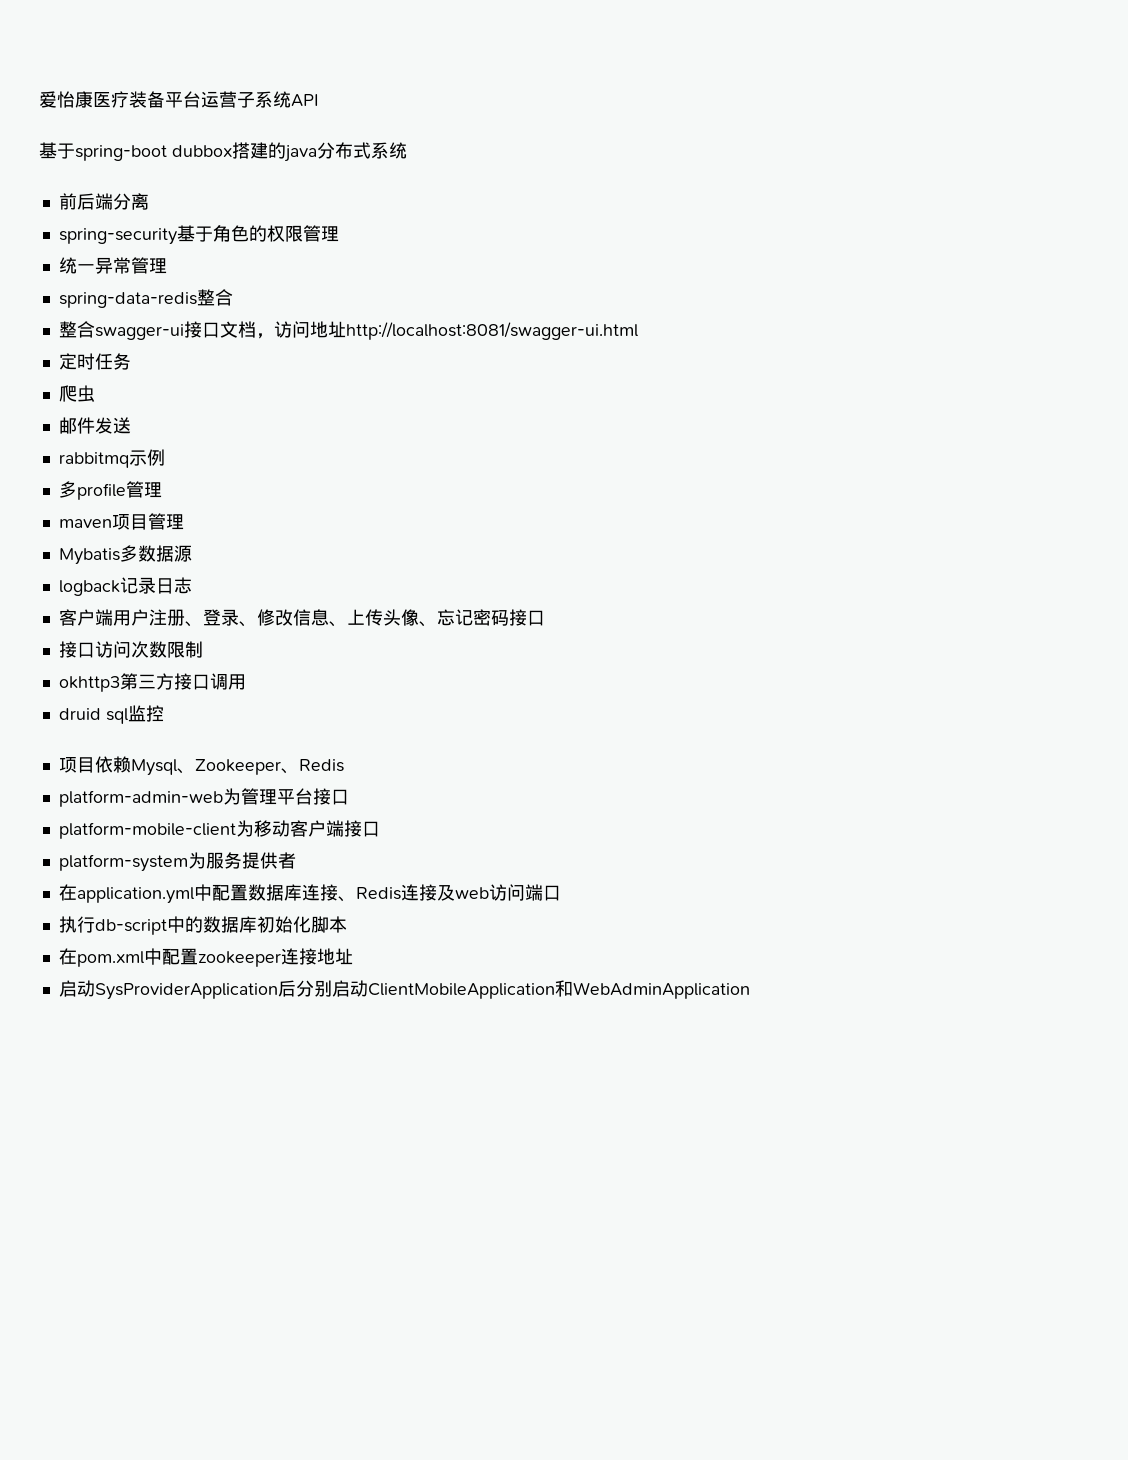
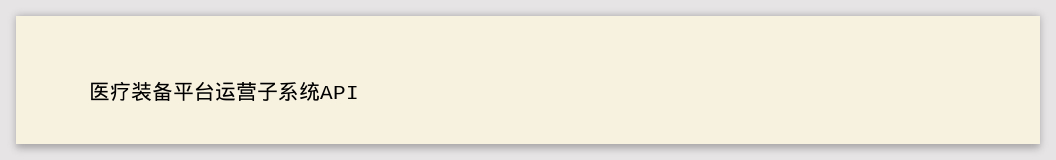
[39,91,93,108] 爱怡康 -> (89, 91) none
[39,142,407,162] [58,193,149,210] [58,225,339,245] [58,257,167,274] [58,289,233,308] [58,321,638,340] [58,353,131,370] [58,385,95,402] [58,417,131,434] [58,449,165,468] [58,481,162,500] [58,513,184,530] [58,545,192,565] [58,577,192,596] [58,609,545,627] [58,641,203,658] [58,673,246,692] [58,705,164,724] [58,756,344,776] [58,788,349,807] [58,820,380,839] [58,852,296,872] [58,884,561,904] [58,916,347,935] [58,948,353,967] [58,980,750,1000] // 基于spring-boot dubbox搭建的java分布式系统 // 前后端分离 // spring-security基于角色的权限管理 // 统一异常管理 // spring-data-redis整合 // 整合swagger-ui接口文档，访问地址http://localhost:8081/swagger-ui.html // 定时任务 // 爬虫 // 邮件发送 // rabbitmq示例 // 多profile管理 // maven项目管理 // Mybatis多数据源 // logback记录日志 // 客户端用户注册、登录、修改信息、上传头像、忘记密码接口 // 接口访问次数限制 // okhttp3第三方接口调用 // druid sql监控 // 项目依赖Mysql、Zookeeper、Redis // platform-admin-web为管理平台接口 // platform-mobile-client为移动客户端接口 // platform-system为服务提供者 // 在application.yml中配置数据库连接、Redis连接及web访问端口 // 执行db-script中的数据库初始化脚本 // 在pom.xml中配置zookeeper连接地址 // 启动SysProviderApplication后分别启动ClientMobileApplication和WebAdminApplication -> (359, 92) none

